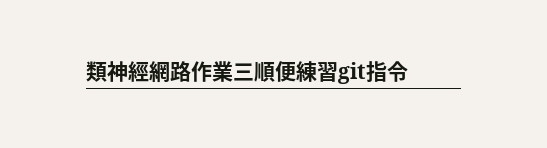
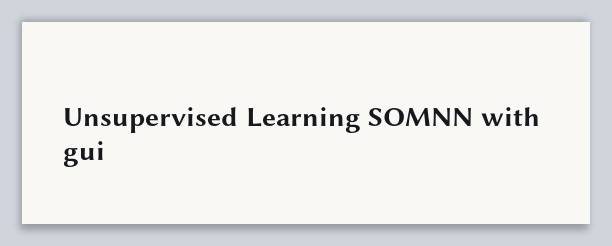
[86,61,408,84] 類神經網路作業三順便練習git指令 -> [63,107,540,133] [63,141,105,167] Unsupervised Learning SOMNN with gui

